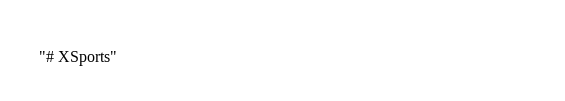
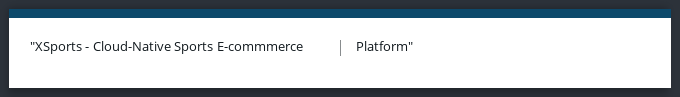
[39,51,118,66] "# XSports" -> [30,41,413,54] "XSports - Cloud-Native Sports E-commmerce Platform"

